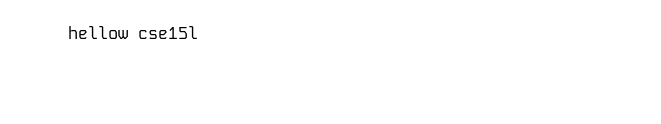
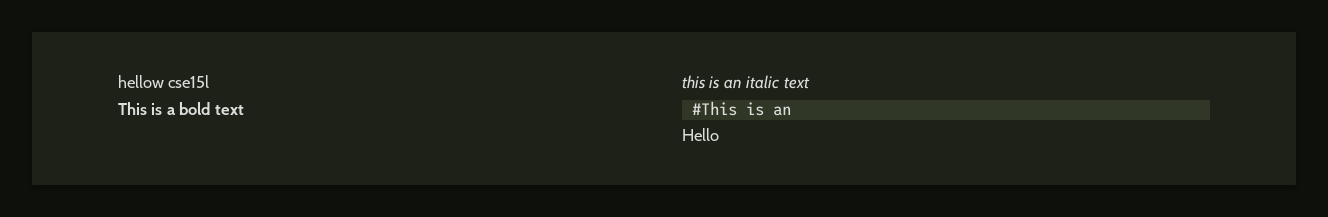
(198, 32) none -> [118,102,244,115] [682,75,810,89] [691,101,791,116] [682,128,719,141] // This is a bold text // this is an italic text // #This is an // Hello

